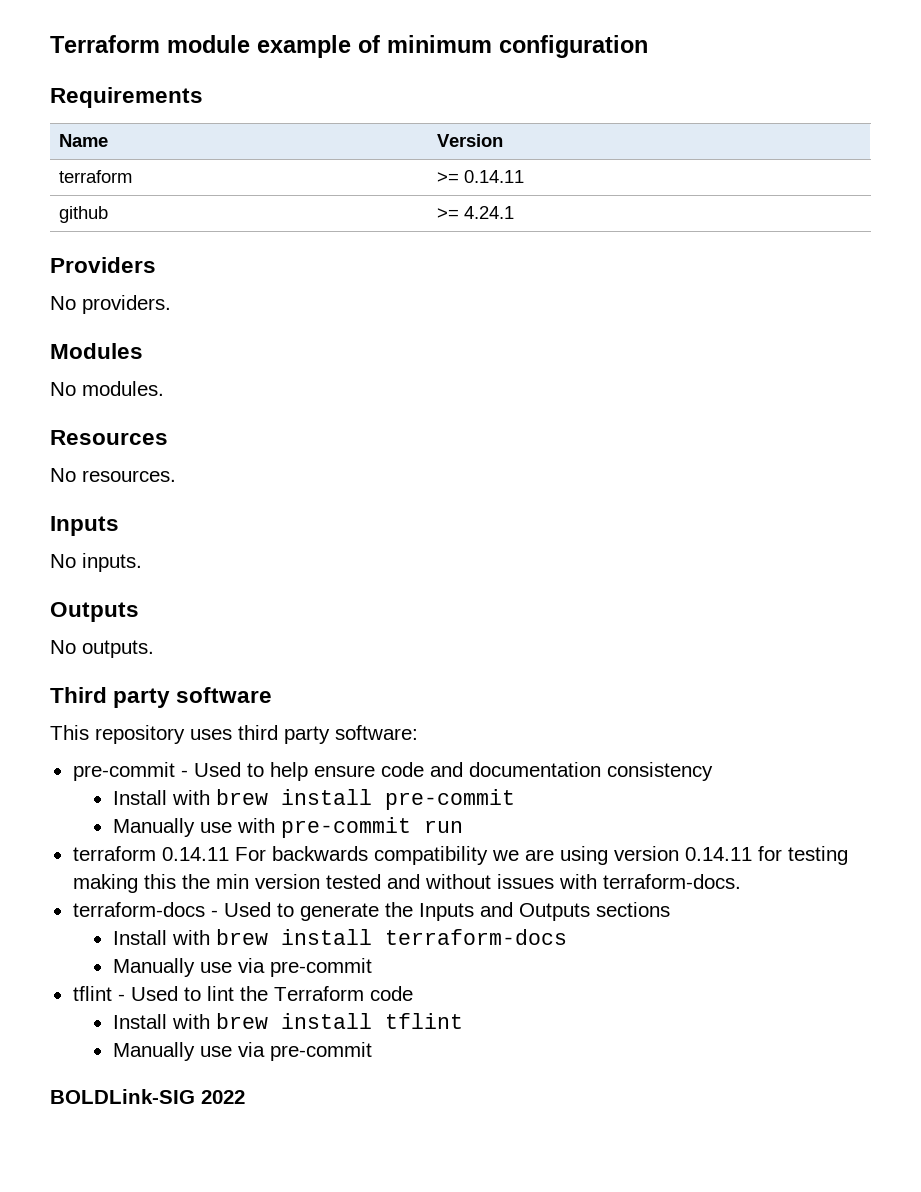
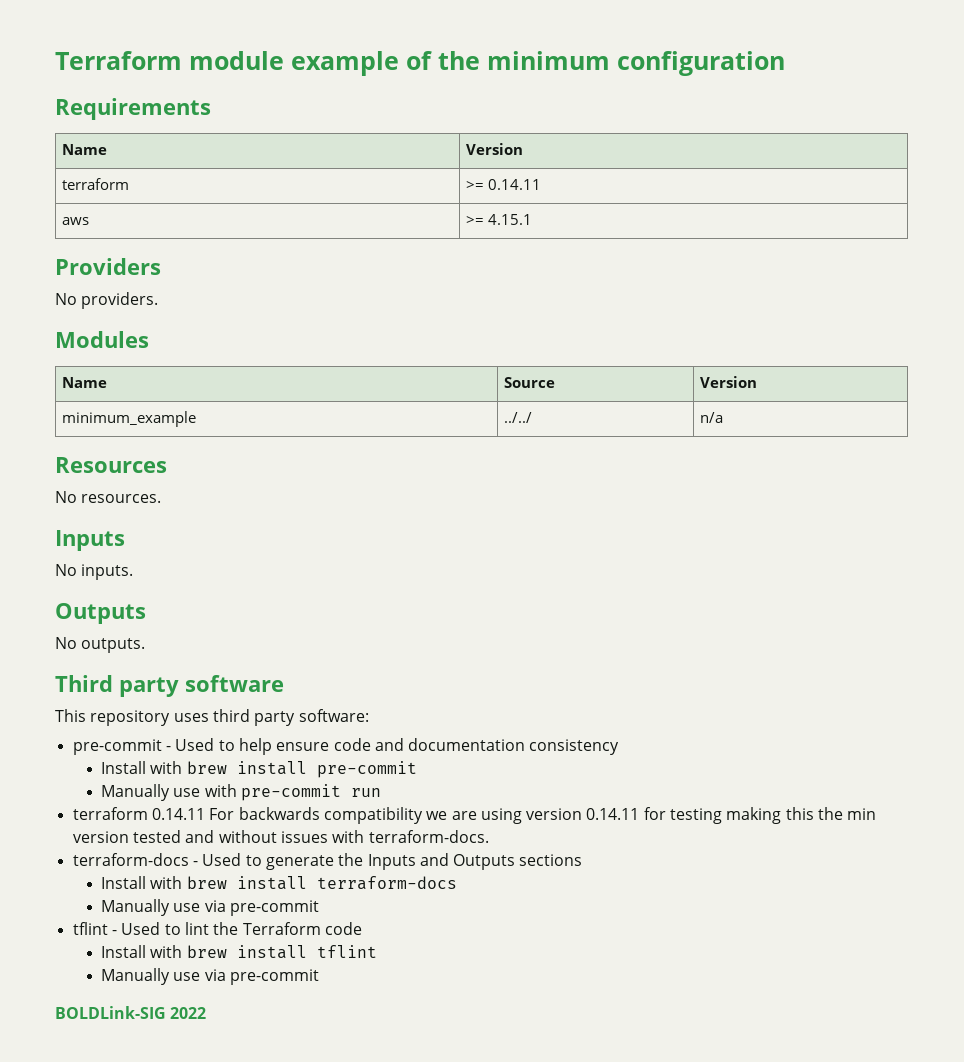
(380, 44) none -> [437,51,480,70] the
[59,206,109,223] [437,206,515,219] github | >= 4.24.1 -> [62,217,90,225] [466,214,533,225] aws | >= 4.15.1
[50,381,164,396] // No modules. -> [62,377,108,388] [504,377,556,388] [700,376,758,388] [62,411,197,427] [504,412,533,423] [700,412,724,423] // Name | Source | Version // minimum_example | ../../ | n/a

